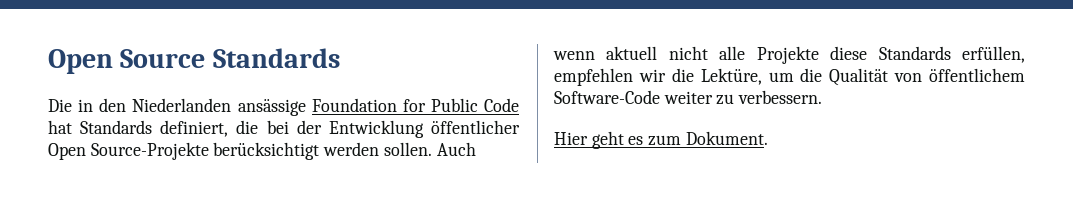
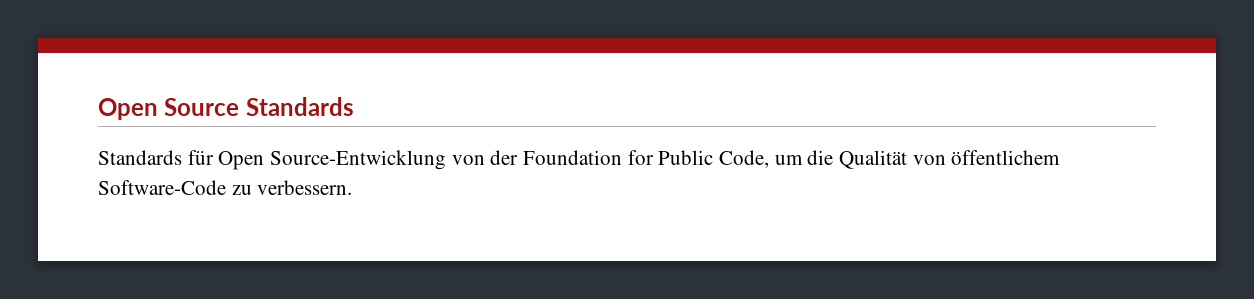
[48,98,519,116] [48,120,520,138] [48,142,476,160] [553,46,1025,64] [554,68,762,86] Die in den Niederlanden ansässige Foundation for Public Code hat Standards definiert, die bei der Entwicklung öffentlicher Open Source-Projekte berücksichtigt werden sollen. Auch wenn aktuell nicht alle Projekte diese Standards erfüllen, empfehlen wir die Lektüre, -> [98,150,770,170] Standards für Open Source-Entwicklung von der Foundation for Public Code,
[663,91,713,104] weiter -> (226, 187) none
[554,131,768,149] // Hier geht es zum Dokument. -> (353, 187) none

